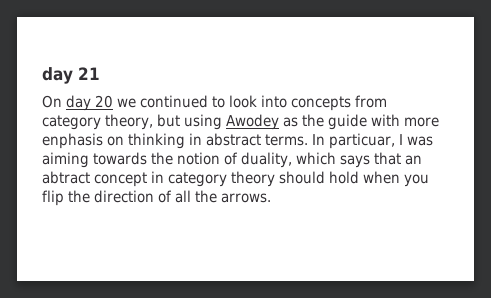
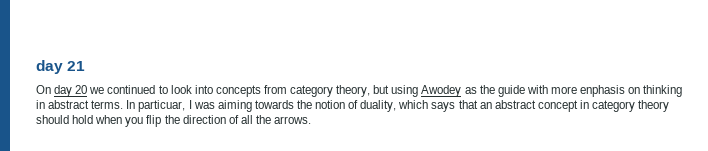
[42,171,90,184] abtract -> [494,100,536,109] abstract

